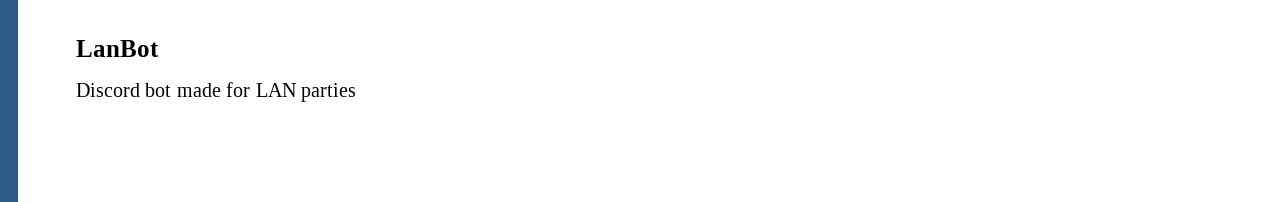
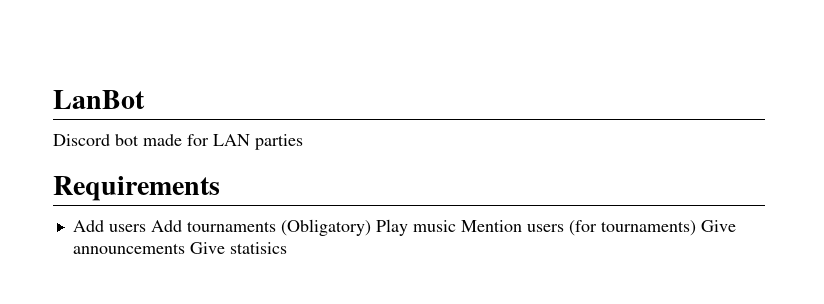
(356, 92) none -> [53,176,220,201] [72,219,736,236] [72,242,287,254] // Requirements // Add users Add tournaments (Obligatory) Play music Mention users (for tournaments) Give announcements Give statisics

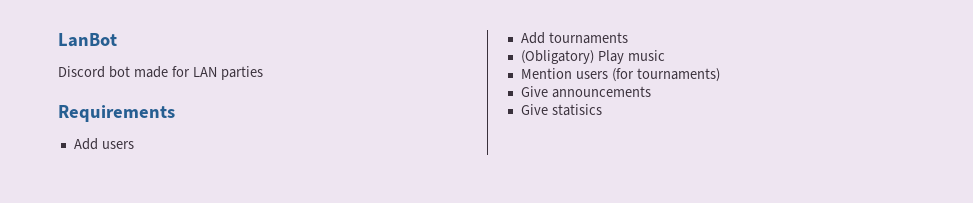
(146, 228) none -> (134, 145) //
(276, 226) none -> (628, 38) //
(456, 226) none -> (665, 55) //
(696, 228) none -> (720, 75) //
(185, 248) none -> (651, 92) //

